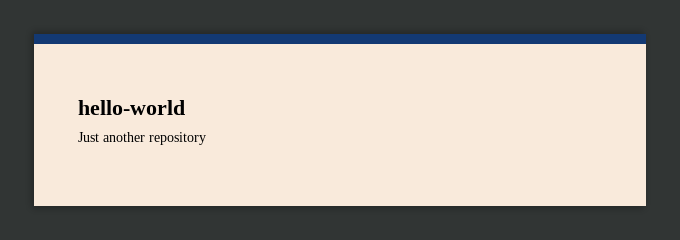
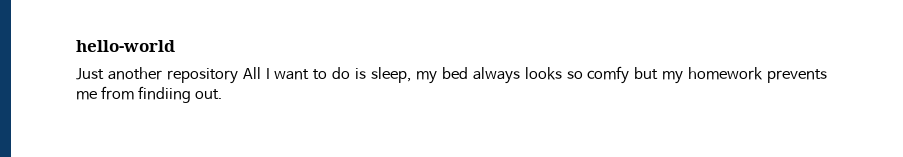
(206, 138) none -> [242,66,828,84] [76,86,222,103] All I want to do is sleep, my bed always looks so comfy but my homework prevents me from findiing out.

